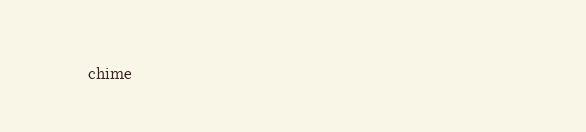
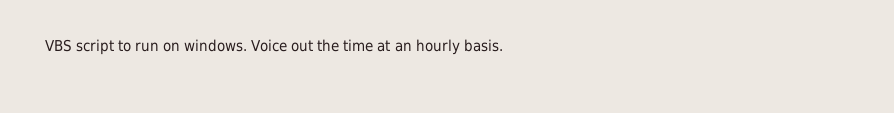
[88,67,132,79] chime -> [45,39,503,55] VBS script to run on windows. Voice out the time at an hourly basis.

